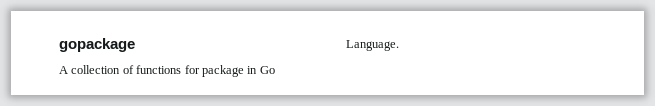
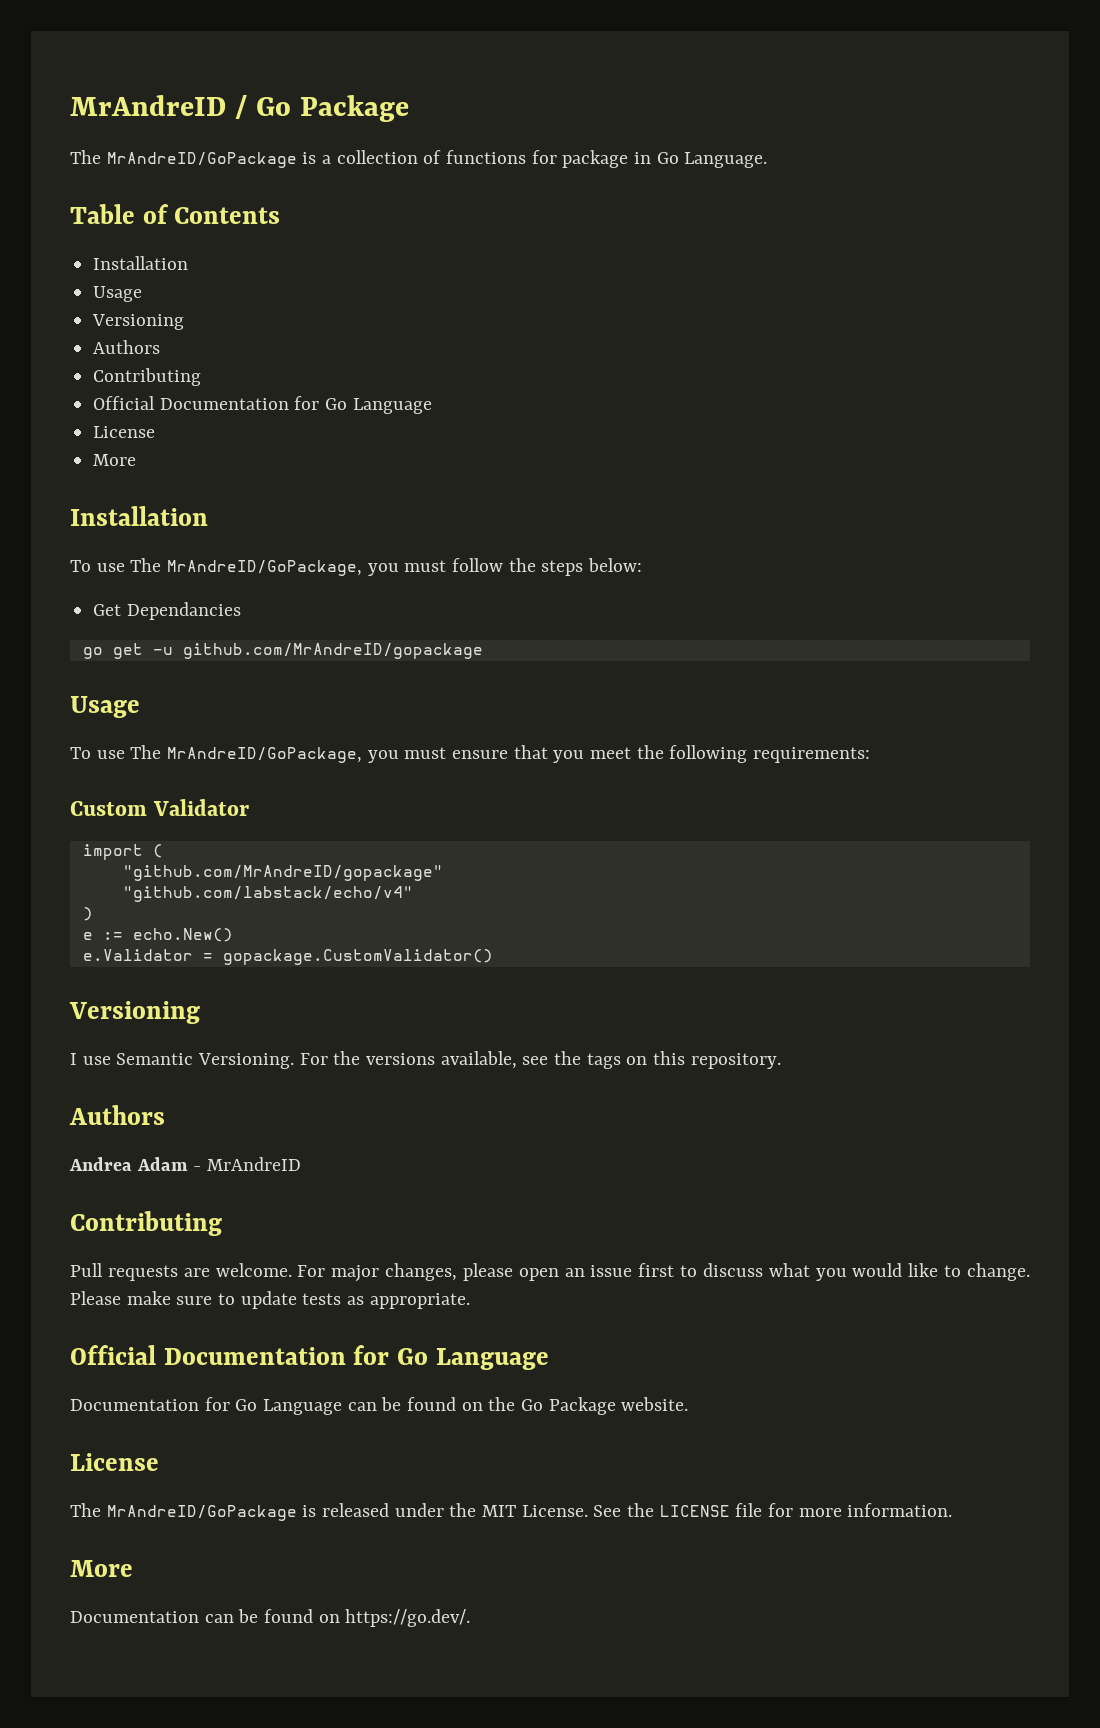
[59,38,135,52] [59,66,68,74] gopackage // A -> [70,95,409,122] [70,150,332,168] MrAndreID / Go Package // The MrAndreID/GoPackage is a
(399, 45) none -> [70,204,281,224] [93,256,189,270] [93,286,143,302] [92,314,185,330] [93,340,161,354] [93,368,202,386] [93,396,432,414] [93,426,156,438] [93,454,137,466] [70,506,208,526] [70,558,643,576] [93,602,241,620] [82,643,483,659] [70,696,140,718] [70,745,871,763] [70,799,249,816] [82,844,163,860] [122,865,443,881] [122,886,413,902] [82,907,93,921] [82,928,233,942] [82,949,493,965] [69,1001,200,1024] [70,1051,781,1069] [69,1105,165,1125] [69,1157,302,1171] [70,1211,222,1236] [70,1263,1031,1282] [70,1291,470,1309] [70,1345,549,1370] [70,1397,689,1415] [70,1453,159,1471] [70,1503,953,1521] [70,1560,133,1577] [70,1609,471,1627] // Table of Contents // Installation // Usage // Versioning // Authors // Contributing // Official Documentation for Go Language // License // More // Installation // To use The MrAndreID/GoPackage, you must follow the steps below: // Get Dependancies // go get -u github.com/MrAndreID/gopackage // Usage // To use The MrAndreID/GoPackage, you must ensure that you meet the following requirements: // Custom Validator // import ( // "github.com/MrAndreID/gopackage" // "github.com/labstack/echo/v4" // ) // e := echo.New() // e.Validator = gopackage.CustomValidator() // Versioning // I use Semantic Versioning. For the versions available, see the tags on this repository. // Authors // Andrea Adam - MrAndreID // Contributing // Pull requests are welcome. For major changes, please open an issue first to discuss what you would like to change. Please make sure to update tests as appropriate. // Official Documentation for Go Language // Documentation for Go Language can be found on the Go Package website. // License // The MrAndreID/GoPackage is released under the MIT License. See the LICENSE file for more information. // More // Documentation can be found on https://go.dev/.

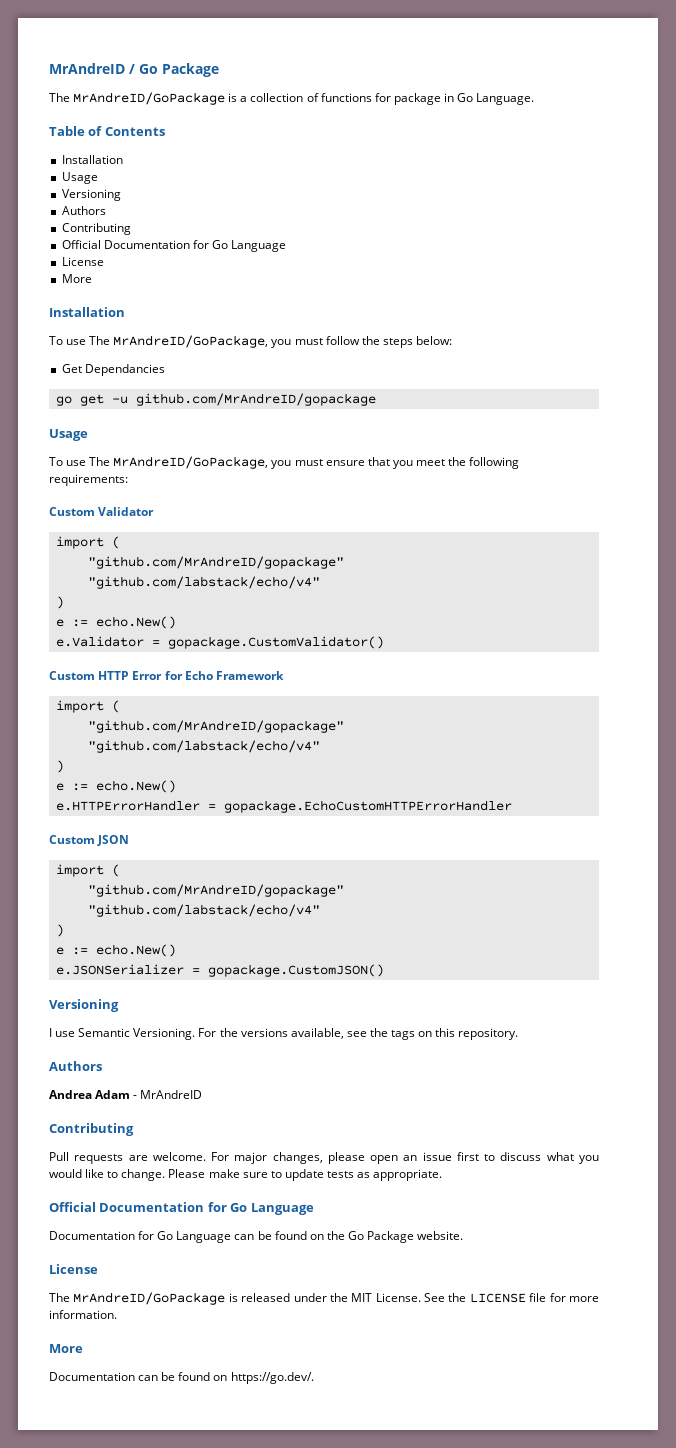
(493, 957) none -> [49,671,285,680] [55,700,120,713] [87,720,344,733] [87,740,320,753] [55,760,64,773] [55,780,176,793] [55,800,512,813] [49,835,130,846] [55,864,120,877] [87,884,344,897] [87,904,320,917] [55,924,64,937] [55,944,176,957] [55,964,384,977] // Custom HTTP Error for Echo Framework // import ( // "github.com/MrAndreID/gopackage" // "github.com/labstack/echo/v4" // ) // e := echo.New() // e.HTTPErrorHandler = gopackage.EchoCustomHTTPErrorHandler // Custom JSON // import ( // "github.com/MrAndreID/gopackage" // "github.com/labstack/echo/v4" // ) // e := echo.New() // e.JSONSerializer = gopackage.CustomJSON()

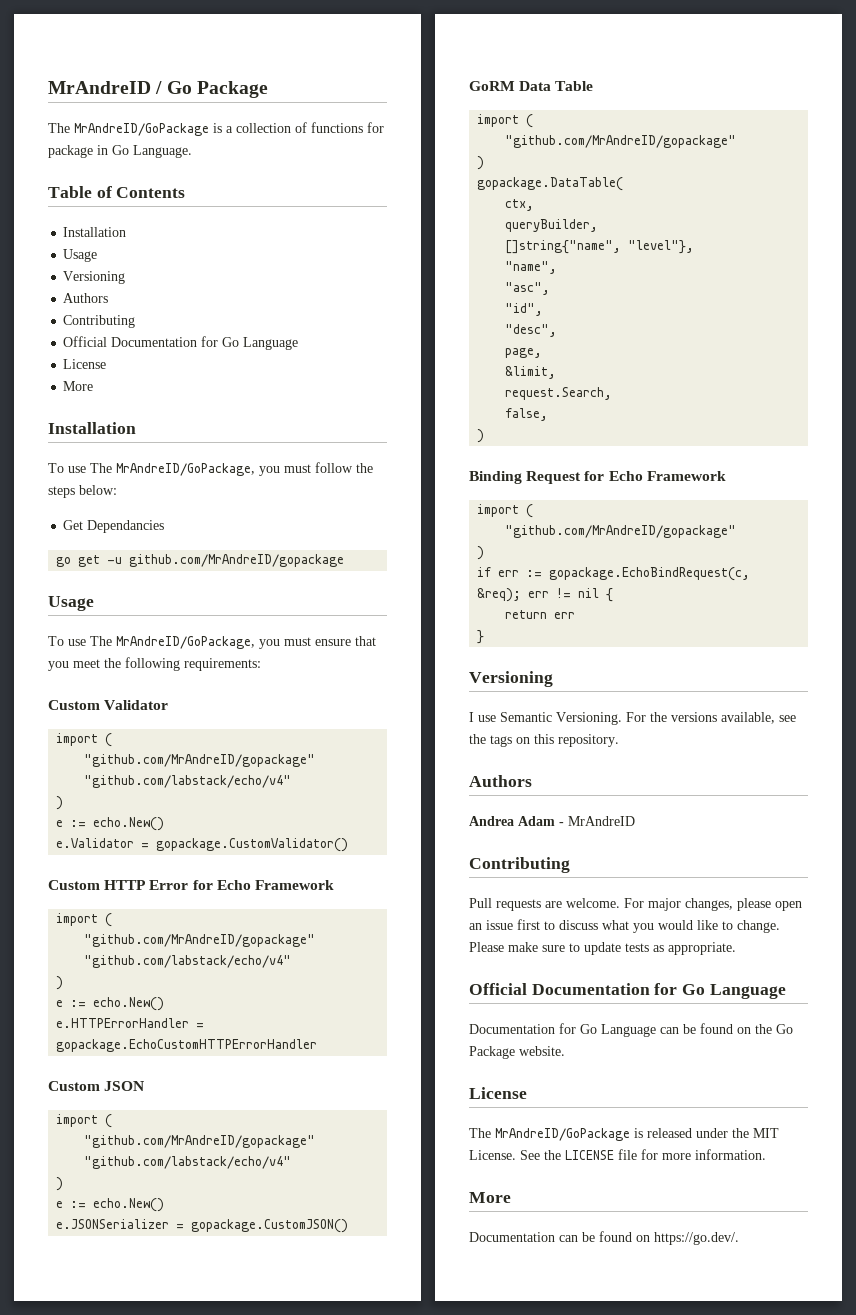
(384, 970) none -> [469,81,594,91] [477,114,534,128] [505,135,737,148] [477,156,485,170] [477,177,624,191] [505,199,535,211] [505,219,599,232] [505,240,695,254] [505,261,558,274] [505,282,551,295] [505,303,544,316] [505,324,558,337] [505,348,543,358] [505,366,557,379] [505,387,613,400] [505,408,549,421] [477,429,485,443] [469,471,726,484] [477,504,534,518] [505,525,737,538] [477,546,485,560] [477,567,751,581] [477,588,614,602] [505,610,576,619] [477,630,485,644] // GoRM Data Table // import ( // "github.com/MrAndreID/gopackage" // ) // gopackage.DataTable( // ctx, // queryBuilder, // []string{"name", "level"}, // "name", // "asc", // "id", // "desc", // page, // &limit, // request.Search, // false, // ) // Binding Request for Echo Framework // import ( // "github.com/MrAndreID/gopackage" // ) // if err := gopackage.EchoBindRequest(c, &req); err != nil { // return err // }

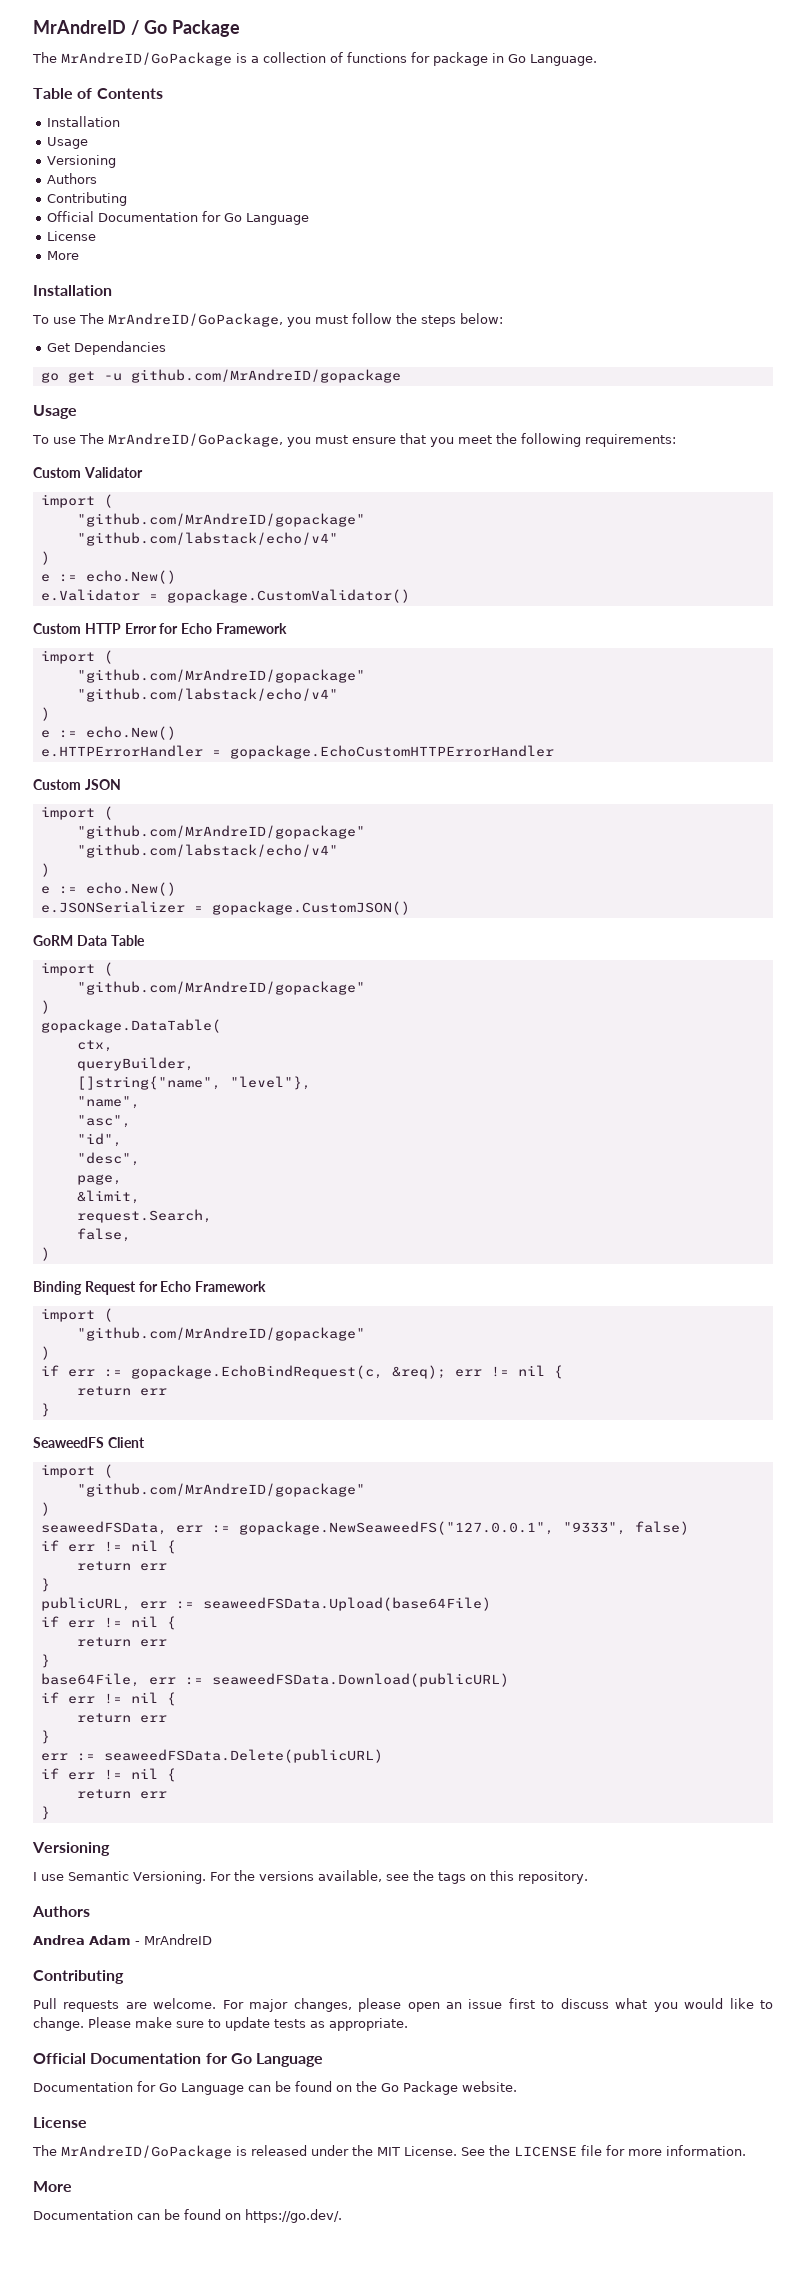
(485, 637) none -> [33,1437,145,1448] [40,1464,113,1478] [76,1483,365,1497] [40,1502,50,1516] [40,1521,689,1535] [40,1540,176,1554] [76,1561,167,1571] [40,1578,50,1592] [40,1597,491,1611] [40,1616,176,1630] [76,1637,167,1647] [40,1654,50,1668] [40,1673,509,1687] [40,1692,176,1706] [76,1713,167,1723] [40,1730,50,1744] [40,1749,383,1763] [40,1768,176,1782] [76,1789,167,1799] [40,1806,50,1820] // SeaweedFS Client // import ( // "github.com/MrAndreID/gopackage" // ) // seaweedFSData, err := gopackage.NewSeaweedFS("127.0.0.1", "9333", false) // if err != nil { // return err // } // publicURL, err := seaweedFSData.Upload(base64File) // if err != nil { // return err // } // base64File, err := seaweedFSData.Download(publicURL) // if err != nil { // return err // } // err := seaweedFSData.Delete(publicURL) // if err != nil { // return err // }

